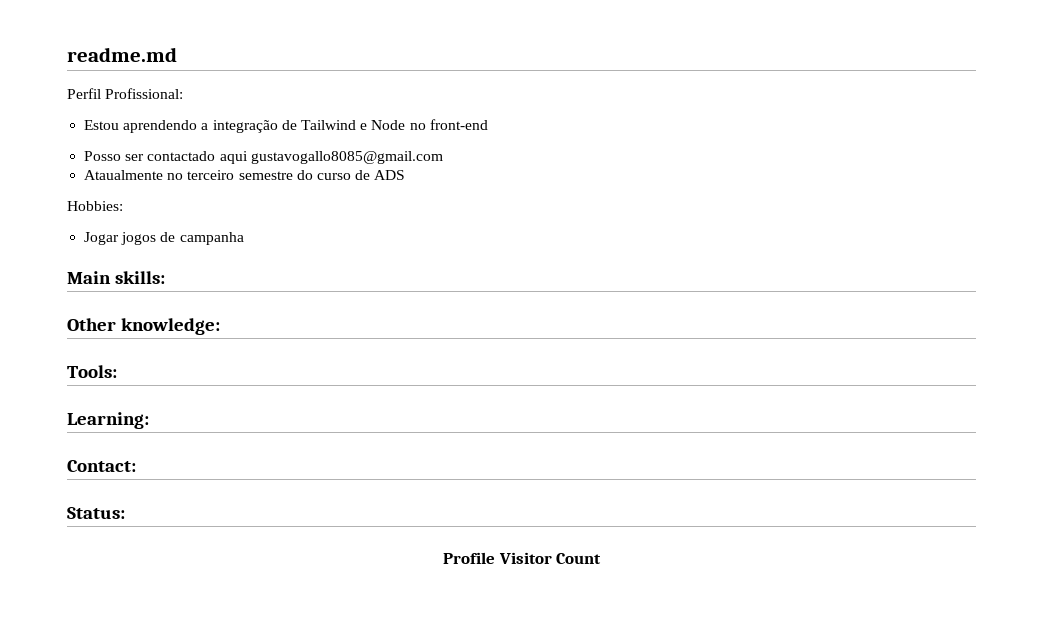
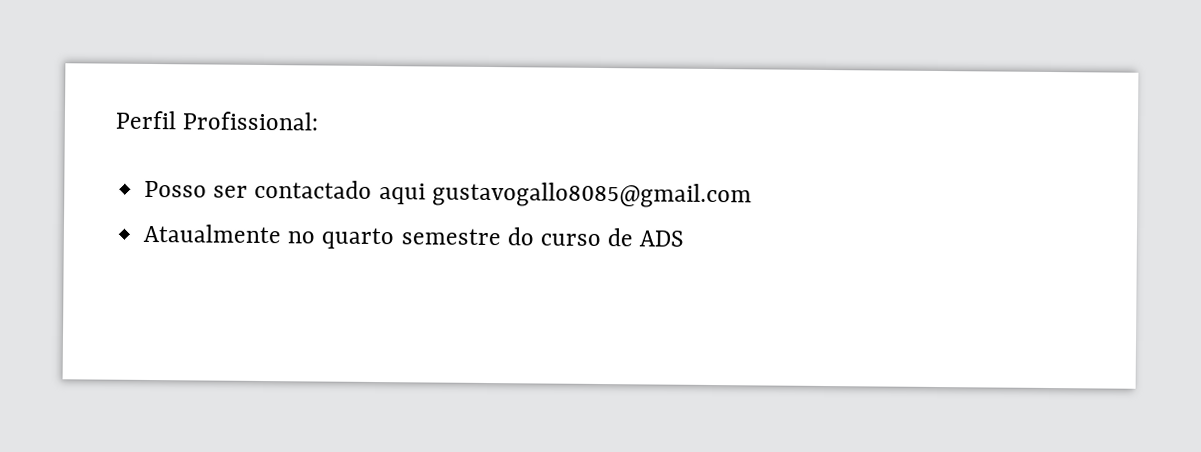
[67,47,177,62] readme.md // -> (115, 120) none
[84,119,488,133] // Estou aprendendo a integração de Tailwind e Node no front-end -> (319, 121) none
[187,170,235,180] terceiro -> [321,227,395,250] quarto
[67,201,123,211] [84,232,244,245] [67,271,165,284] [67,318,220,335] [67,365,117,378] [67,412,149,429] [67,460,136,472] [67,507,125,519] [443,552,601,564] // Hobbies: // Jogar jogos de campanha // Main skills: // Other knowledge: // Tools: // Learning: // Contact: // Status: // Profile Visitor Count -> (685, 238) none

